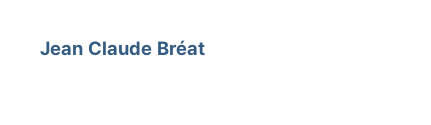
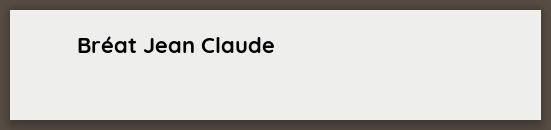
(40, 48) none -> [77,36,137,53] Bréat
[157,40,206,56] Bréat -> (275, 45) none

